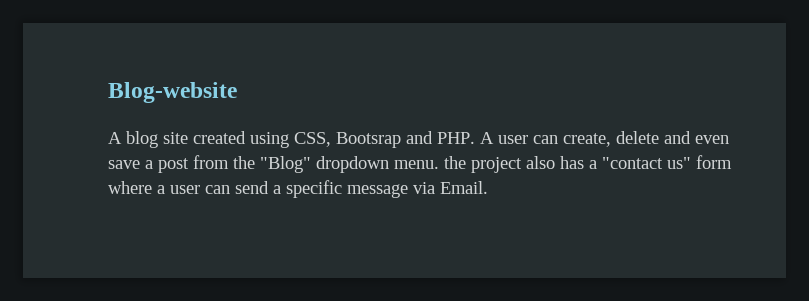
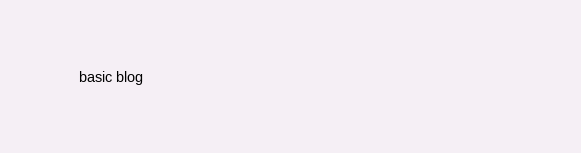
[108,82,237,103] [108,131,729,148] [108,155,732,173] [108,180,488,198] Blog-website // A blog site created using CSS, Bootsrap and PHP. A user can create, delete and even save a post from the "Blog" dropdown menu. the project also has a "contact us" form where a user can send a specific message via Email. -> [79,71,143,85] basic blog

